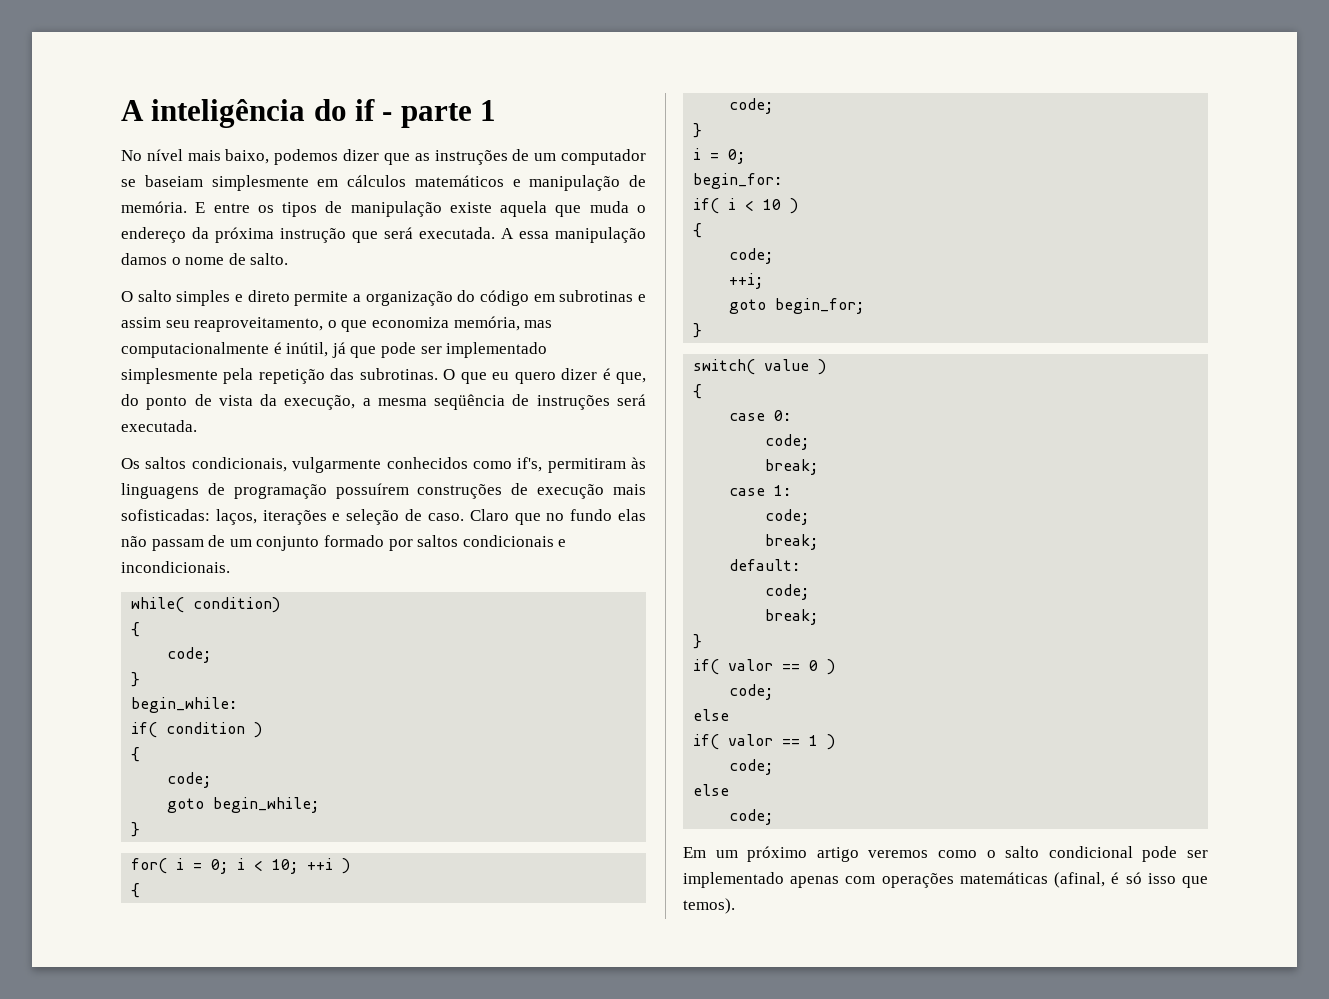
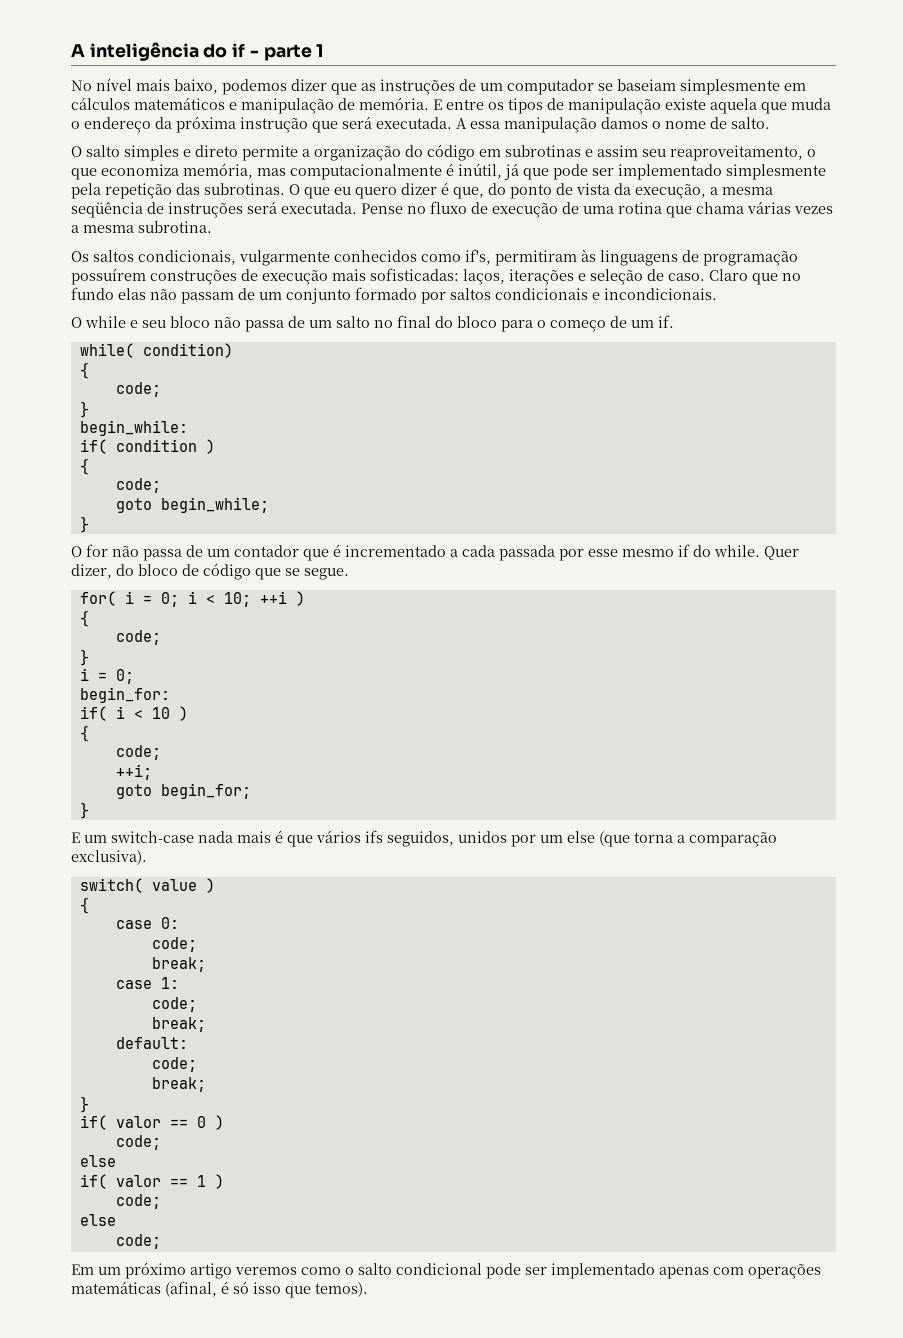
(197, 426) none -> [361,201,833,218] [71,221,212,233] Pense no fluxo de execução de uma rotina que chama várias vezes a mesma subrotina.
(230, 567) none -> [71,315,674,332] // O while e seu bloco não passa de um salto no final do bloco para o começo de um if.
(141, 829) none -> [71,544,799,561] [71,563,349,580] // O for não passa de um contador que é incrementado a cada passada por esse mesmo if do while. Quer dizer, do bloco de código que se segue.
(703, 330) none -> [71,830,777,847] [71,850,147,865] // E um switch-case nada mais é que vários ifs seguidos, unidos por um else (que torna a comparação exclusiva).

